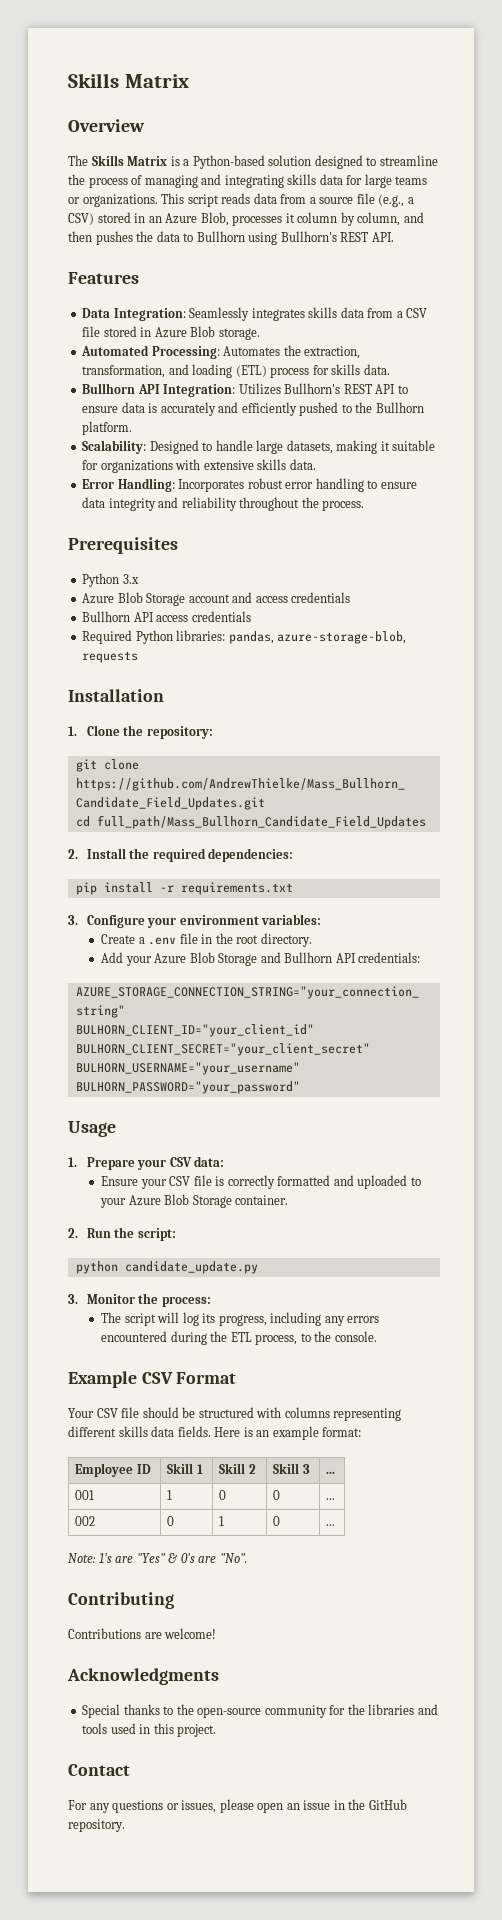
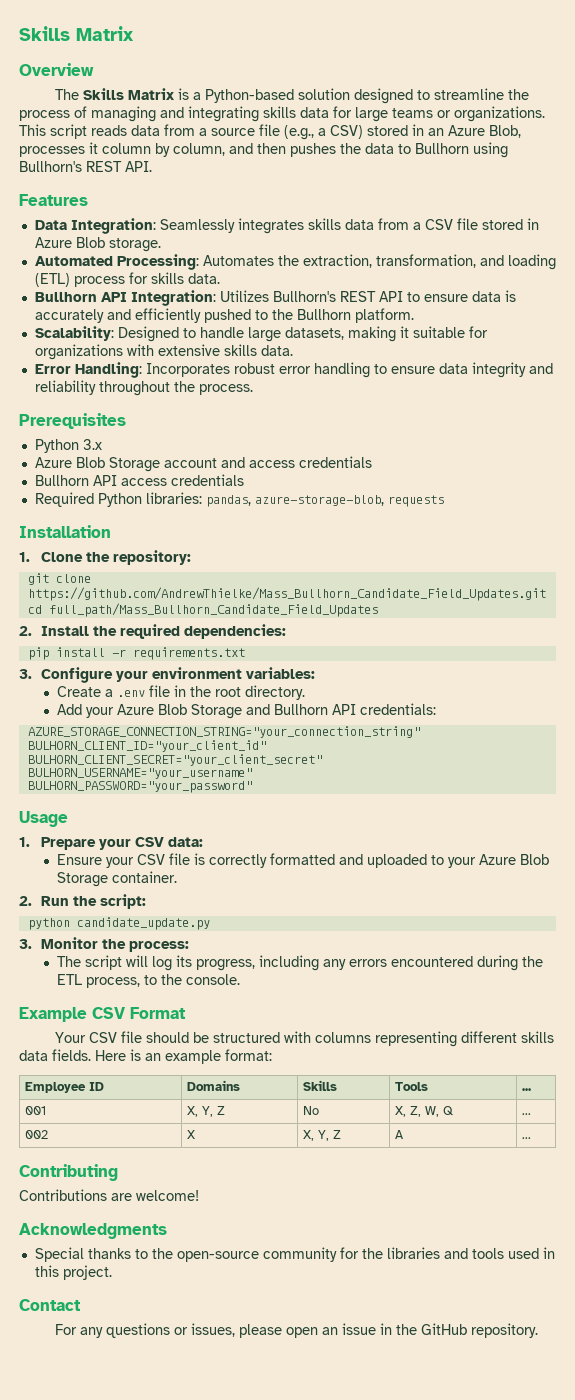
[167,1463,203,1474] [219,1463,256,1474] [273,1463,310,1474] [326,1471,336,1474] [75,1490,95,1500] [167,1490,173,1500] [219,1490,227,1500] [273,1490,281,1500] [326,1498,336,1500] [75,1516,96,1526] [167,1516,175,1526] [219,1516,225,1526] [273,1516,281,1526] [326,1524,336,1526] [68,1553,247,1563] Skill 1 | Skill 2 | Skill 3 | ... // 001 | 1 | 0 | 0 | ... // 002 | 0 | 1 | 0 | ... // Note: 1's are "Yes" & 0's are "No". -> [186,1080,240,1091] [302,1080,337,1091] [394,1082,428,1091] [521,1088,531,1091] [24,1106,46,1115] [186,1106,225,1117] [302,1106,319,1115] [394,1106,453,1117] [521,1113,531,1115] [24,1130,48,1139] [186,1130,195,1139] [302,1130,341,1141] [394,1130,404,1139] [521,1137,531,1139] Domains | Skills | Tools | ... // 001 | X, Y, Z | No | X, Z, W, Q | ... // 002 | X | X, Y, Z | A | ...

